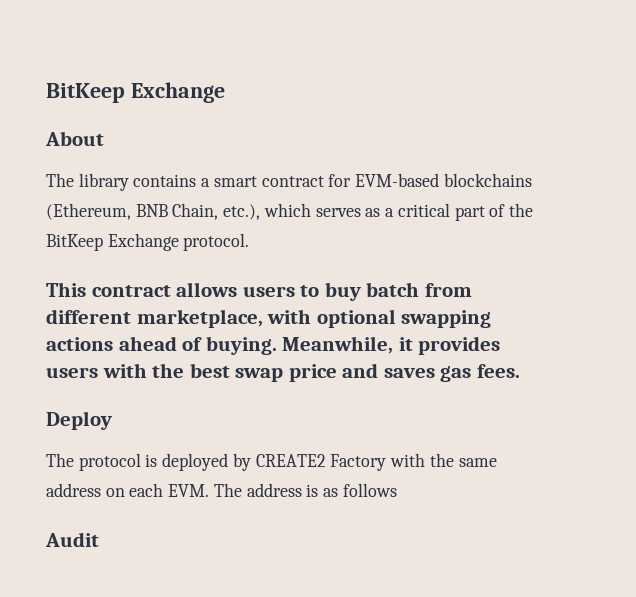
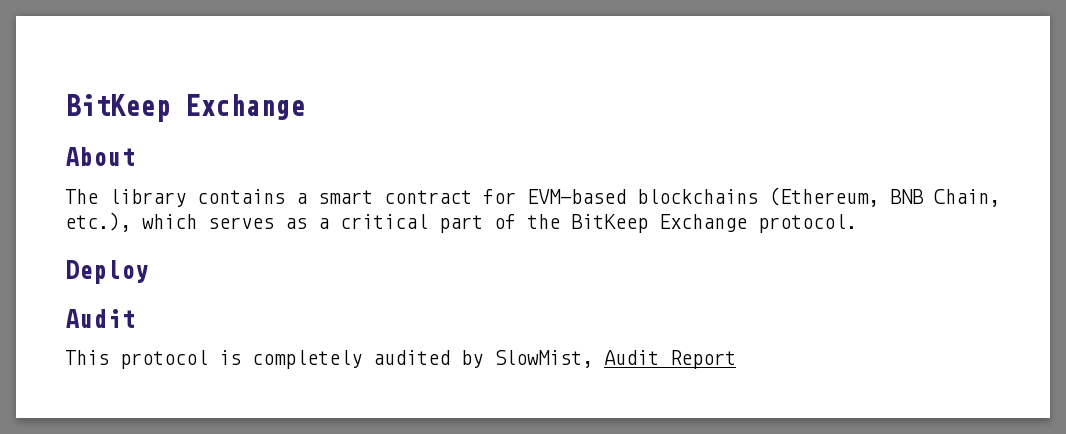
[46,282,472,301] [46,309,492,328] [46,336,501,355] [46,363,520,382] [46,411,112,430] [46,453,497,471] [46,483,397,497] [45,532,99,547] This contract allows users to buy batch from different marketplace, with optional swapping actions ahead of buying. Meanwhile, it provides users with the best swap price and saves gas fees. // Deploy // The protocol is deployed by CREATE2 Factory with the same address on each EVM. The address is as follows // Audit -> [65,260,149,284] [65,309,135,328] [65,350,736,369] Deploy // Audit // This protocol is completely audited by SlowMist, Audit Report

